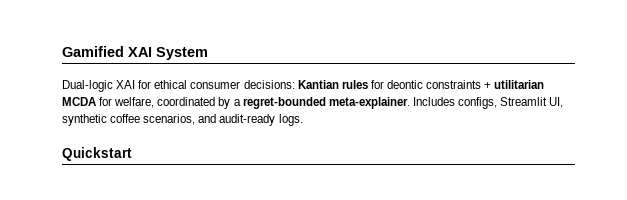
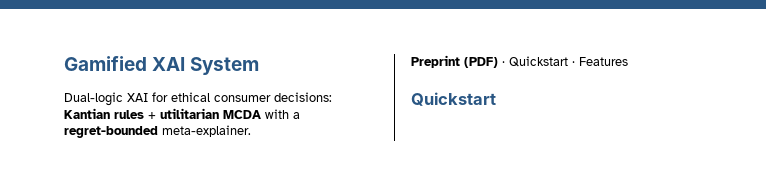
[370,80,545,89] [62,97,564,109] [62,114,303,126] for deontic constraints + utilitarian MCDA for welfare, coordinated by a regret-bounded meta-explainer. Includes configs, Streamlit UI, synthetic coffee scenarios, and audit-ready logs. -> [148,108,300,119] [64,125,251,138] [411,55,628,68] + utilitarian MCDA with a regret-bounded meta-explainer. // Preprint (PDF) · Quickstart · Features

